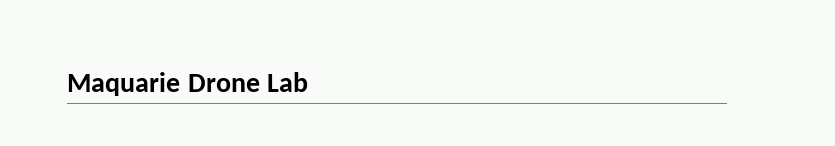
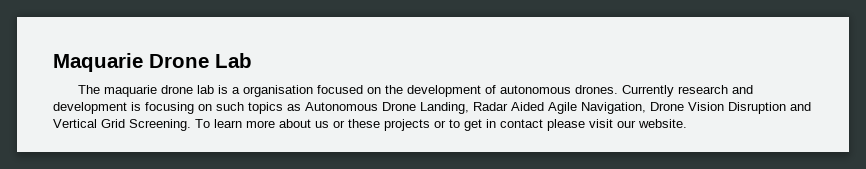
(309, 82) none -> [77,85,753,97] [53,102,811,114] [53,119,687,131] // The maquarie drone lab is a organisation focused on the development of autonomous drones. Currently research and development is focusing on such topics as Autonomous Drone Landing, Radar Aided Agile Navigation, Drone Vision Disruption and Vertical Grid Screening. To learn more about us or these projects or to get in contact please visit our website.

